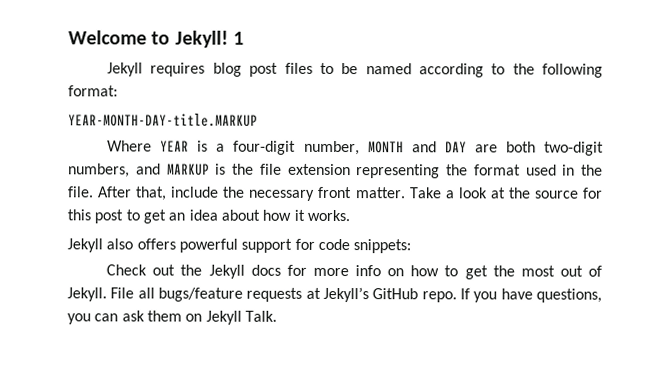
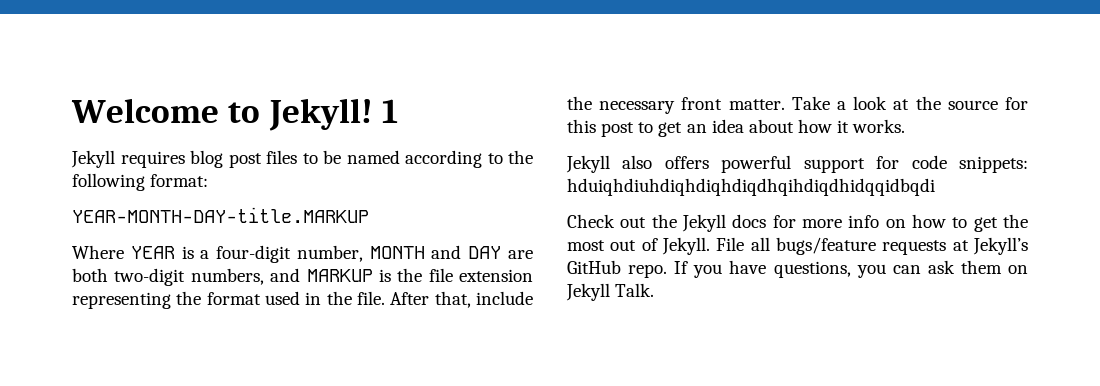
(412, 246) none -> [567,178,935,196] hduiqhdiuhdiqhdiqhdiqdhqihdiqdhidqqidbqdi

